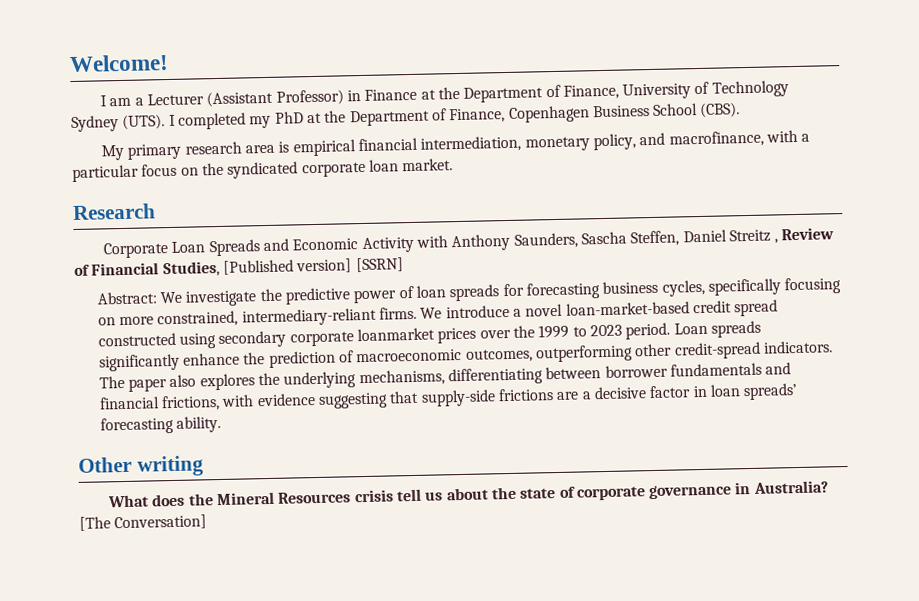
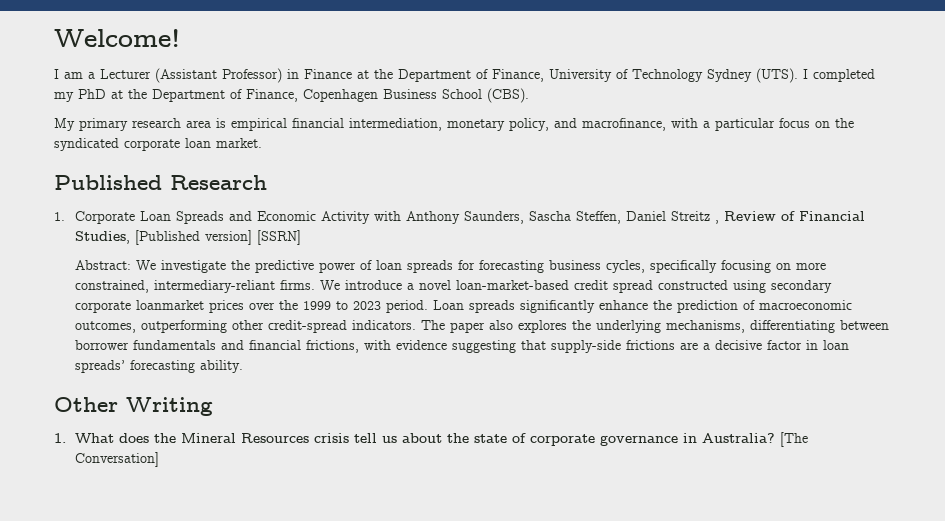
(454, 165) none -> [54,175,162,190] Published
(156, 212) none -> [54,212,65,221] 1.
[136,455,204,477] writing // -> [126,397,213,416] [54,433,66,443] Writing // 1.

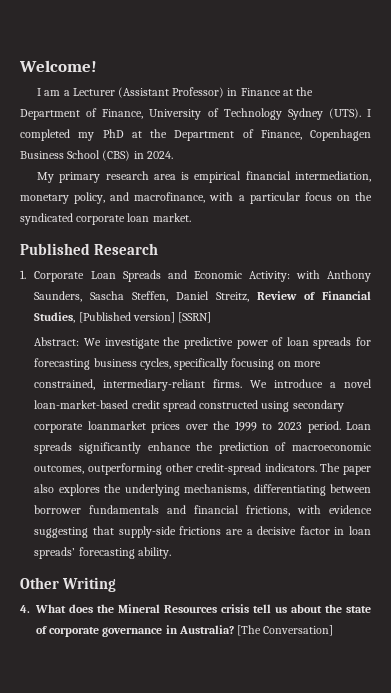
[487,88,529,103] (CBS). -> [102,150,173,161] (CBS) in 2024.
[320,211,370,224] Activity -> [248,271,290,282] Activity:
[670,211,719,224] Streitz , -> [216,292,250,302] Streitz,
[54,433,66,443] 1. -> [20,605,30,613] 4.

